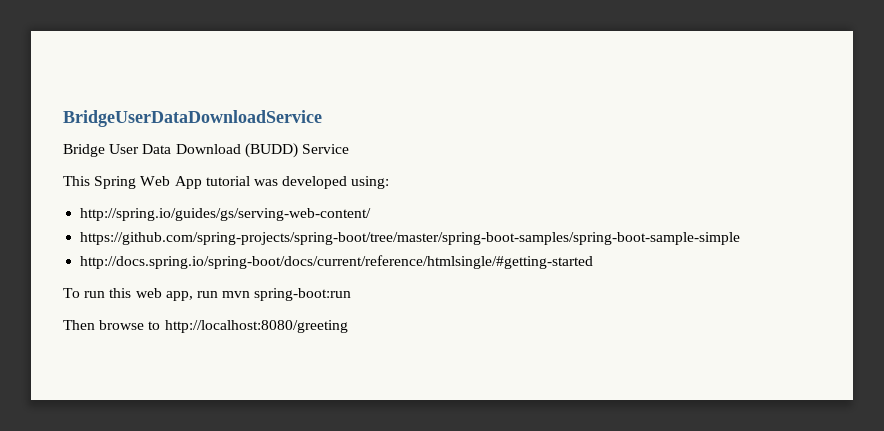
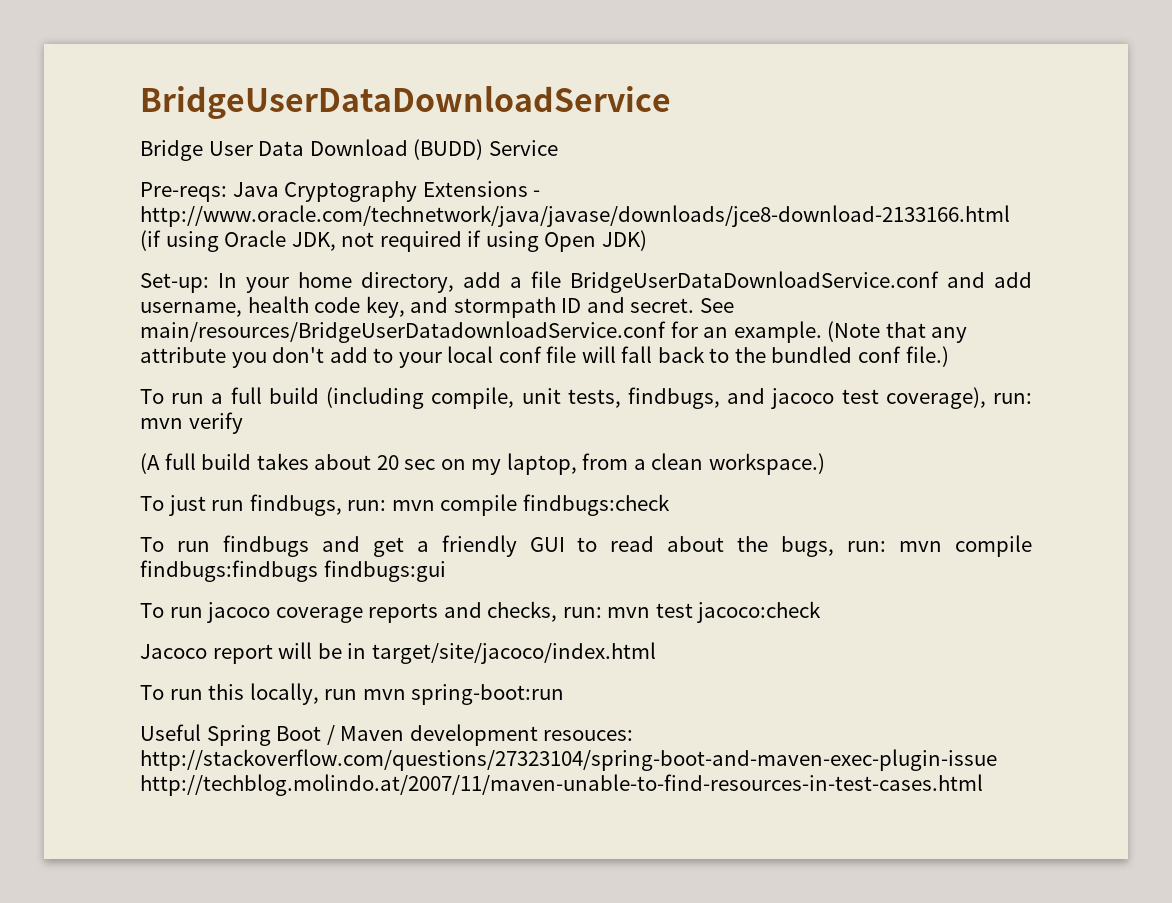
[63,176,390,189] [80,208,372,221] [80,232,741,245] [80,255,594,269] This Spring Web App tutorial was developed using: // http://spring.io/guides/gs/serving-web-content/ // https://github.com/spring-projects/spring-boot/tree/master/spring-boot-samples/spring-boot-sample-simple // http://docs.spring.io/spring-boot/docs/current/reference/htmlsingle/#getting-started -> [140,181,541,202] [140,205,1010,227] [140,230,647,252] [140,271,1032,293] [140,296,734,318] [140,321,968,343] [140,346,949,368] [140,387,1032,409] [140,412,243,434] [140,453,825,475] [140,494,670,516] [140,535,1032,557] [140,560,446,582] [140,601,822,623] [140,642,656,664] Pre-reqs: Java Cryptography Extensions - http://www.oracle.com/technetwork/java/javase/downloads/jce8-download-2133166.html (if using Oracle JDK, not required if using Open JDK) // Set-up: In your home directory, add a file BridgeUserDataDownloadService.conf and add username, health code key, and stormpath ID and secret. See main/resources/BridgeUserDatadownloadService.conf for an example. (Note that any attribute you don't add to your local conf file will fall back to the bundled conf file.) // To run a full build (including compile, unit tests, findbugs, and jacoco test coverage), run: mvn verify // (A full build takes about 20 sec on my laptop, from a clean workspace.) // To just run findbugs, run: mvn compile findbugs:check // To run findbugs and get a friendly GUI to read about the bugs, run: mvn compile findbugs:findbugs findbugs:gui // To run jacoco coverage reports and checks, run: mvn test jacoco:check // Jacoco report will be in target/site/jacoco/index.html
[135,288,193,301] web app, -> [249,683,319,705] locally,
[63,320,348,333] Then browse to http://localhost:8080/greeting -> [140,724,634,746] [140,749,997,771] [140,774,983,796] Useful Spring Boot / Maven development resouces: http://stackoverflow.com/questions/27323104/spring-boot-and-maven-exec-plugin-issue http://techblog.molindo.at/2007/11/maven-unable-to-find-resources-in-test-cases.html

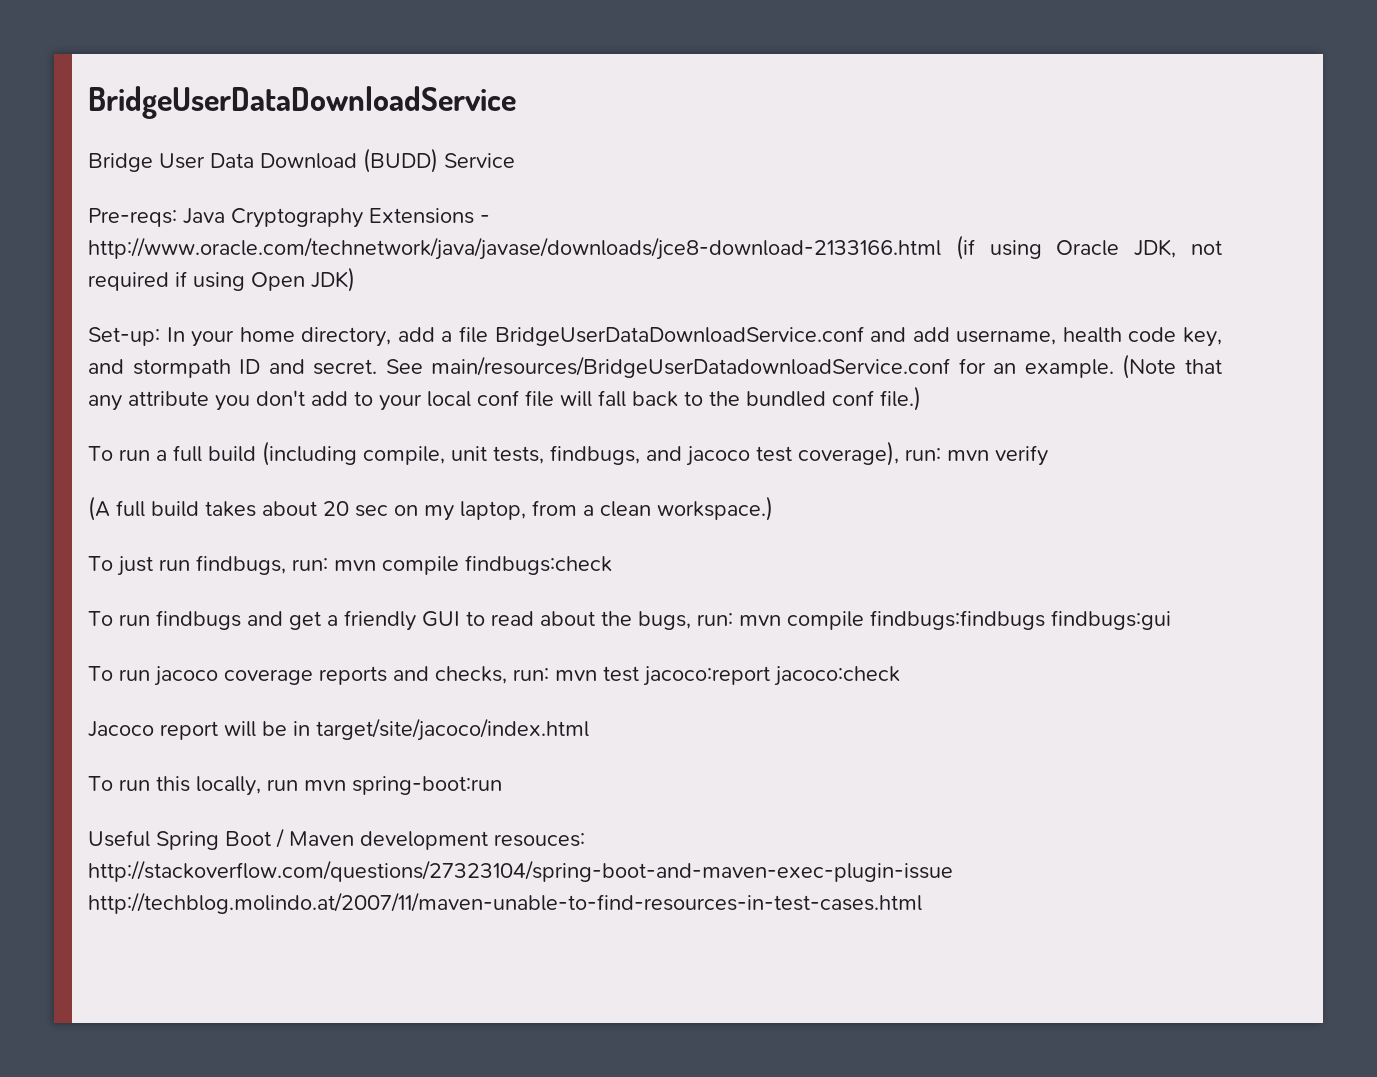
(693, 610) none -> [643,666,770,686] jacoco:report

